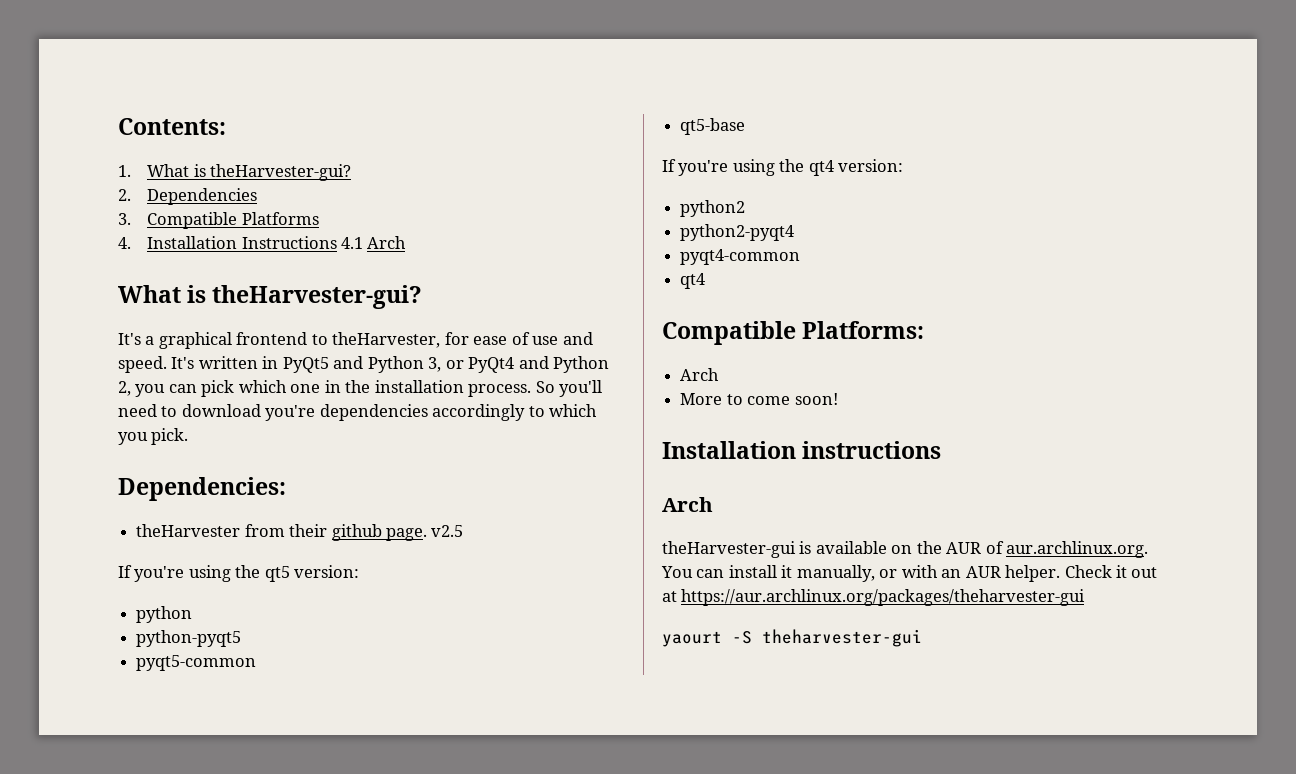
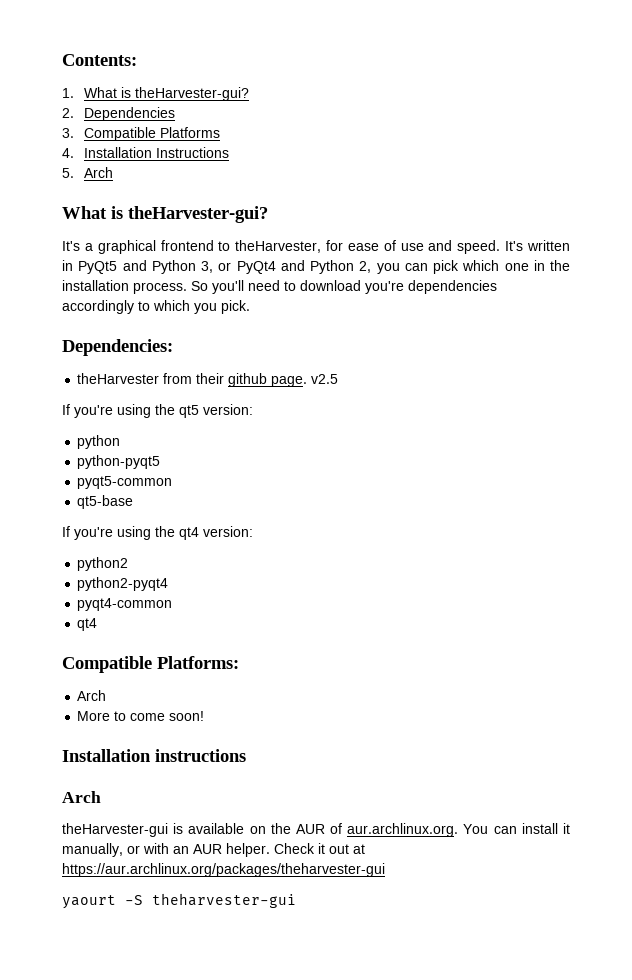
[340,237,363,249] 4.1 -> [62,168,74,178] // 5.

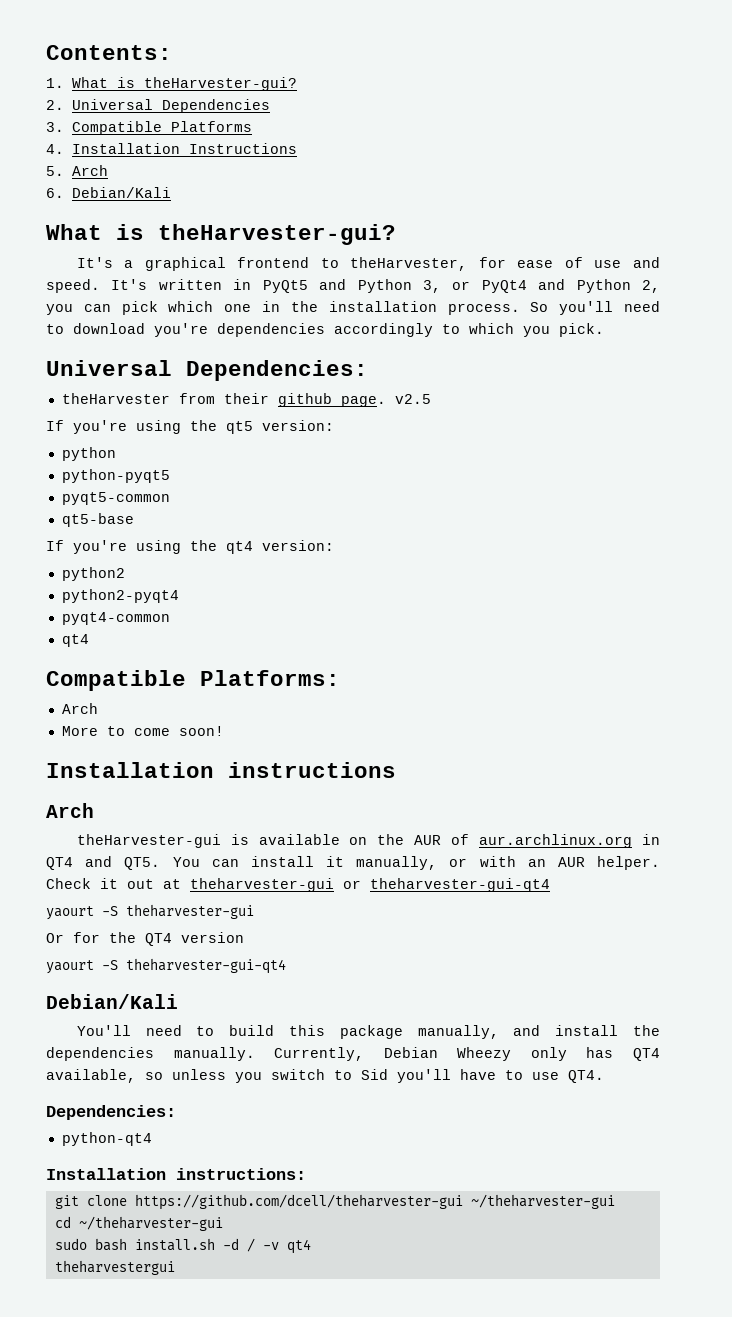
(74, 113) none -> [72,99,154,110] Universal
(114, 172) none -> [46,187,172,198] // 6. Debian/Kali
(250, 307) none -> [46,360,172,376] Universal
[347,823,459,837] aur.archlinux.org. -> [479,834,661,848] [46,856,161,870] aur.archlinux.org in QT4 and QT5.
[62,863,385,877] https://aur.archlinux.org/packages/theharvester-gui -> [190,878,550,892] theharvester-gui or theharvester-gui-qt4
(296, 900) none -> [46,932,244,946] [46,958,286,974] [46,994,178,1009] [76,1025,660,1039] [46,1047,660,1061] [46,1069,604,1083] [46,1105,176,1120] [61,1132,152,1146] [46,1168,306,1180] [54,1194,615,1210] [54,1216,223,1231] [54,1238,311,1254] [54,1260,175,1275] // Or for the QT4 version // yaourt -S theharvester-gui-qt4 // Debian/Kali // You'll need to build this package manually, and install the dependencies manually. Currently, Debian Wheezy only has QT4 available, so unless you switch to Sid you'll have to use QT4. // Dependencies: // python-qt4 // Installation instructions: // git clone https://github.com/dcell/theharvester-gui ~/theharvester-gui // cd ~/theharvester-gui // sudo bash install.sh -d / -v qt4 // theharvestergui

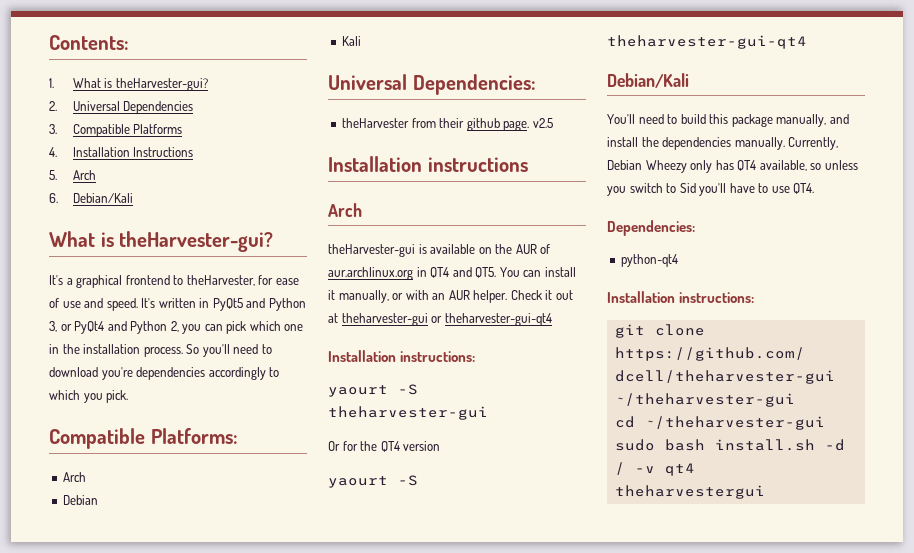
(604, 330) none -> [49,428,238,449] [63,472,87,482] [63,495,99,505] [342,36,362,46] // Compatible Platforms: // Arch // Debian // Kali
[46,420,334,434] [61,447,116,461] [61,469,170,483] [61,492,170,505] [61,513,134,527] [46,540,334,554] [61,567,125,581] [61,589,179,603] [61,612,170,625] [61,634,89,647] [46,670,340,691] [61,703,98,714] [61,726,224,736] // If you're using the qt5 version: // python // python-pyqt5 // pyqt5-common // qt5-base // If you're using the qt4 version: // python2 // python2-pyqt4 // pyqt4-common // qt4 // Compatible Platforms: // Arch // More to come soon! -> (553, 123) none
(550, 885) none -> [328,350,476,362] // Installation instructions:

